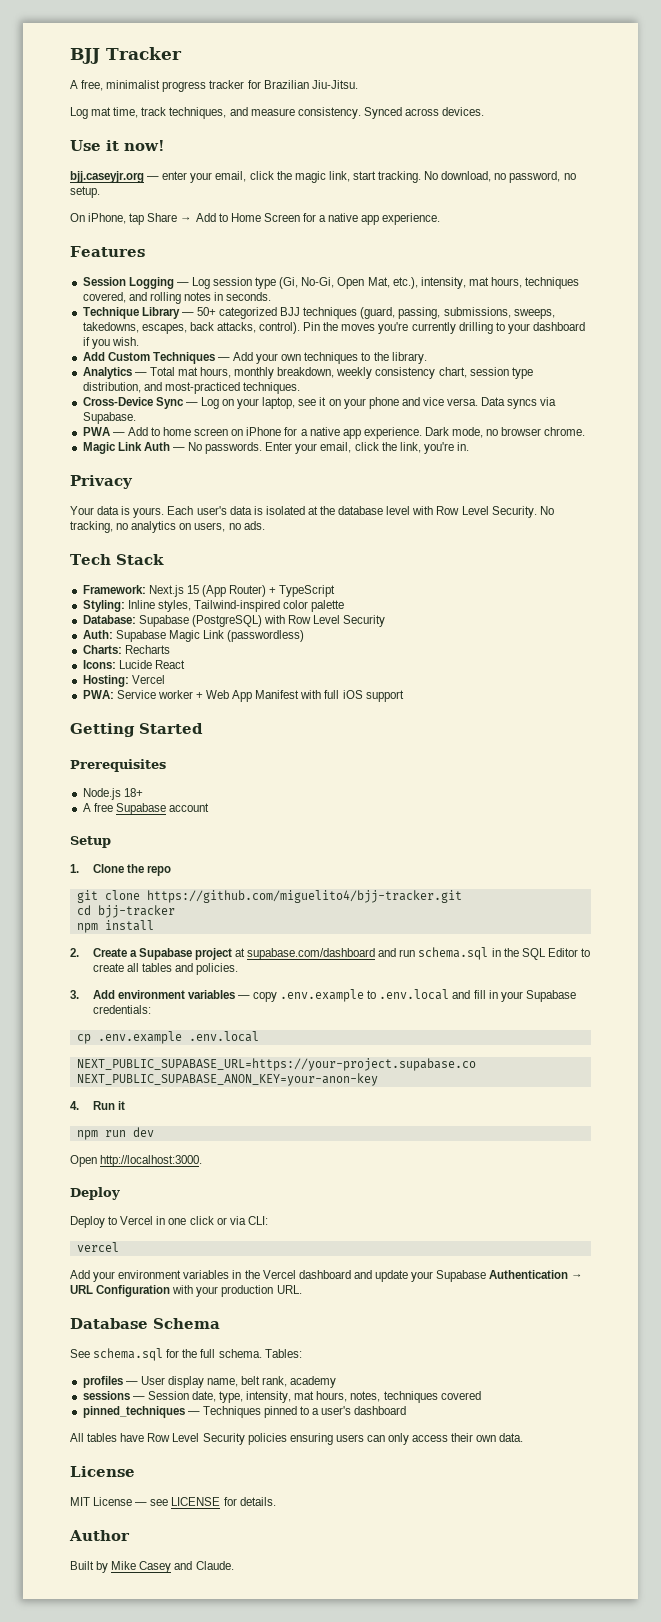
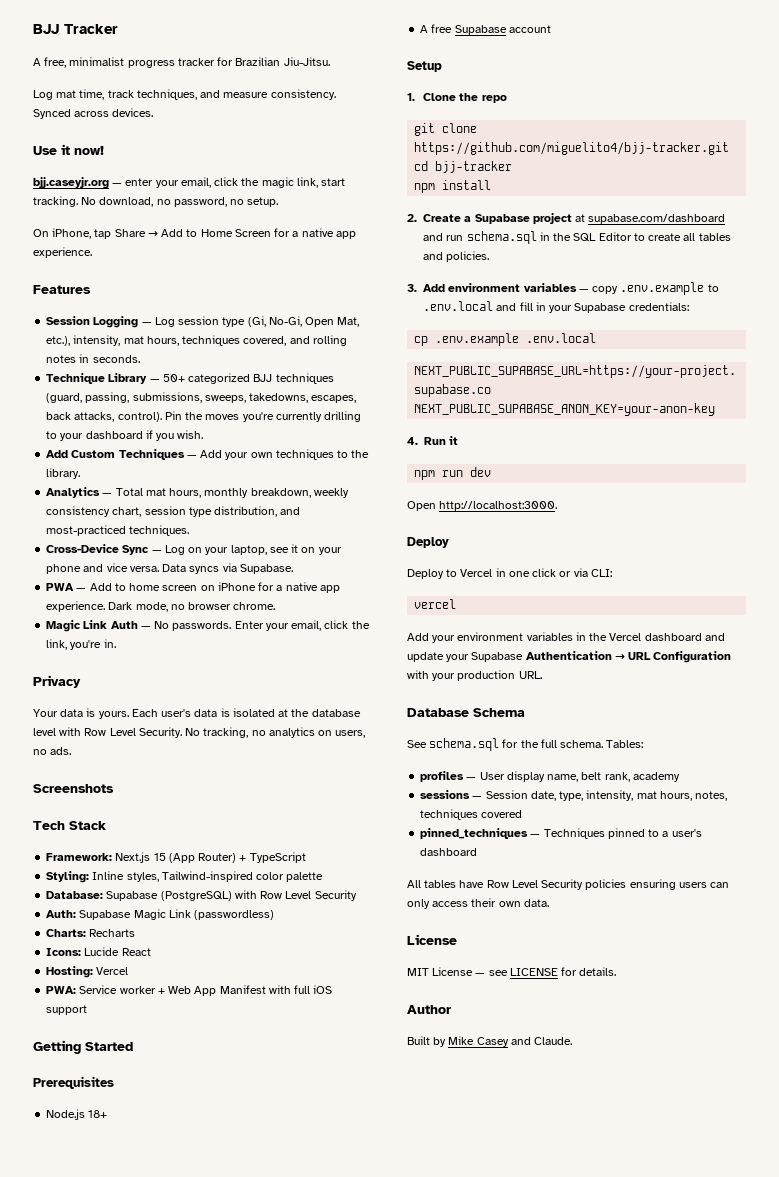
(265, 525) none -> [33,784,114,793] // Screenshots

